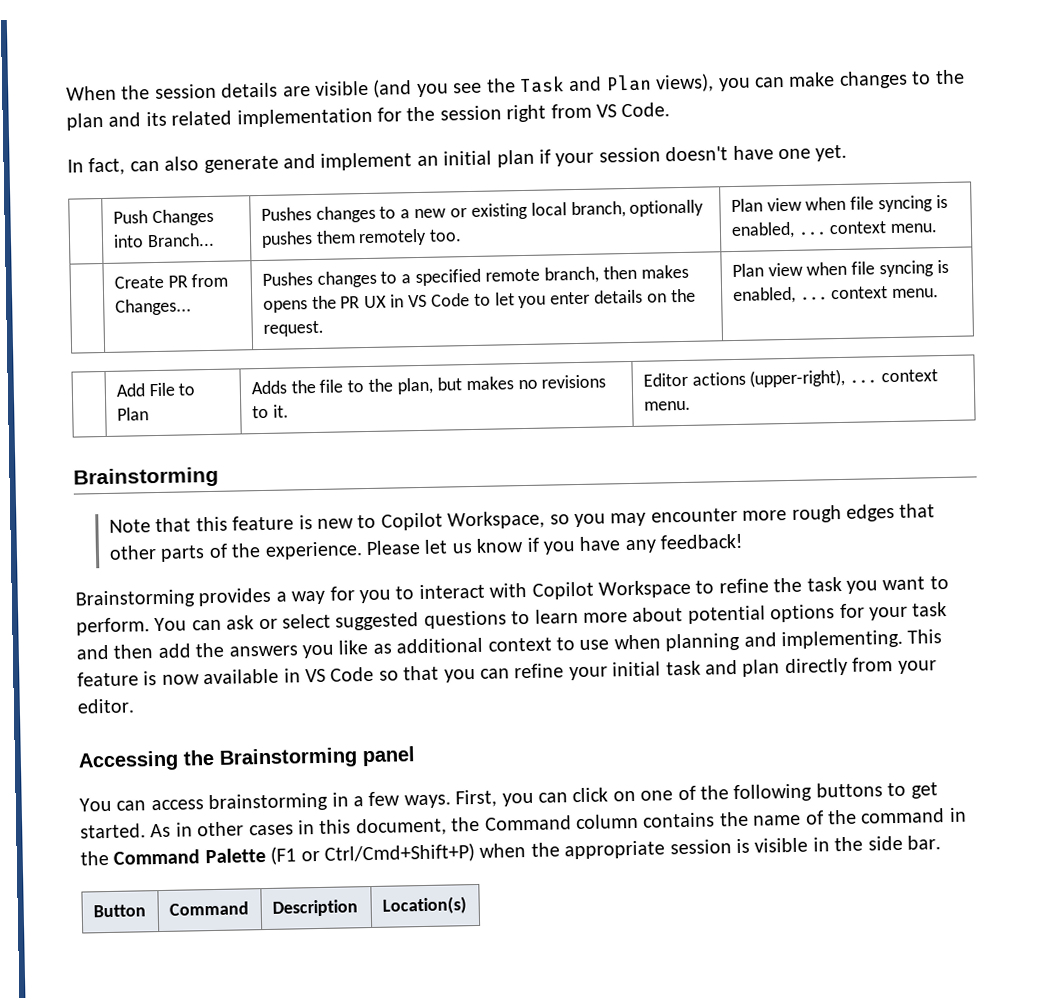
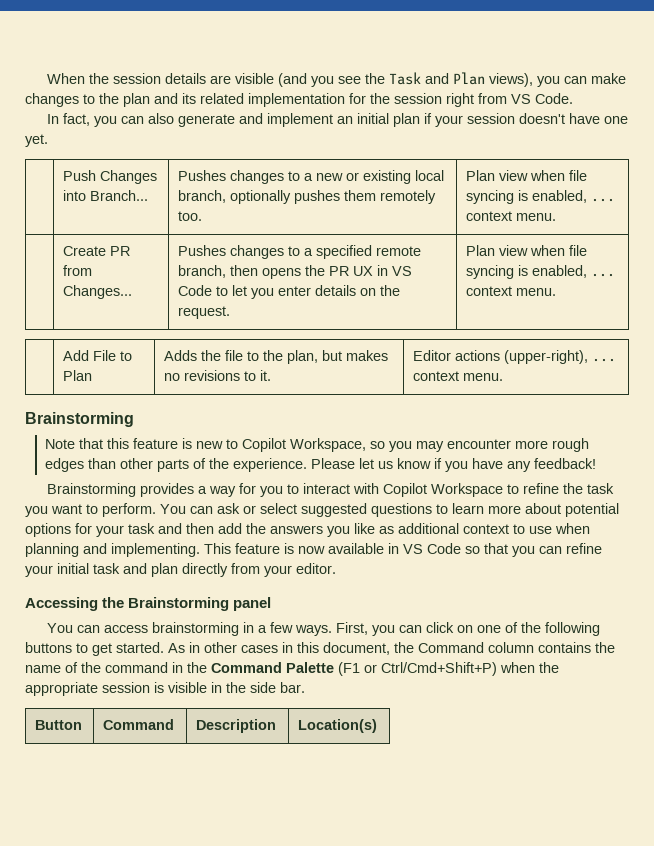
(126, 166) none -> [93,116,117,127] you
[640,264,689,279] makes -> (259, 270) none
[899,503,936,518] that -> [88,458,117,469] than

